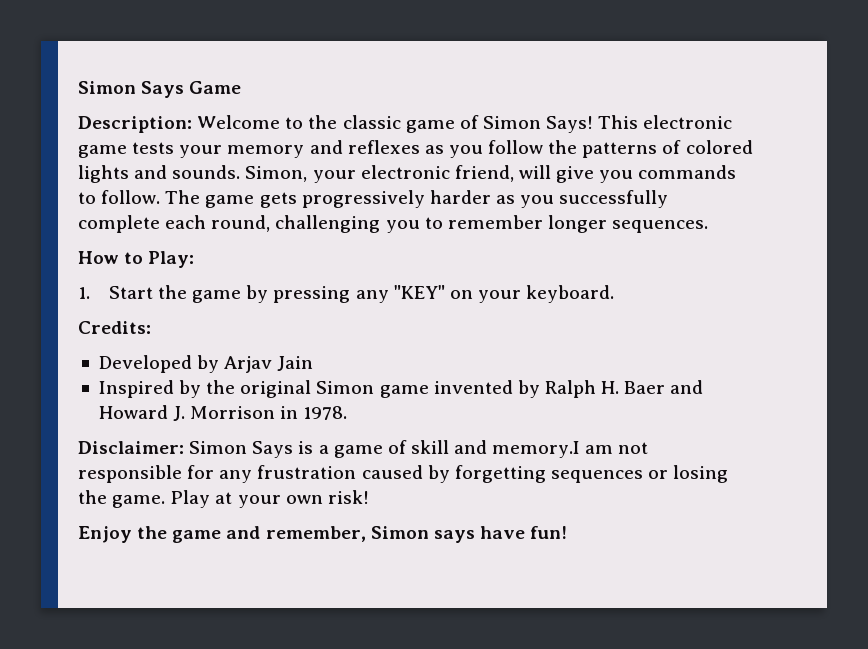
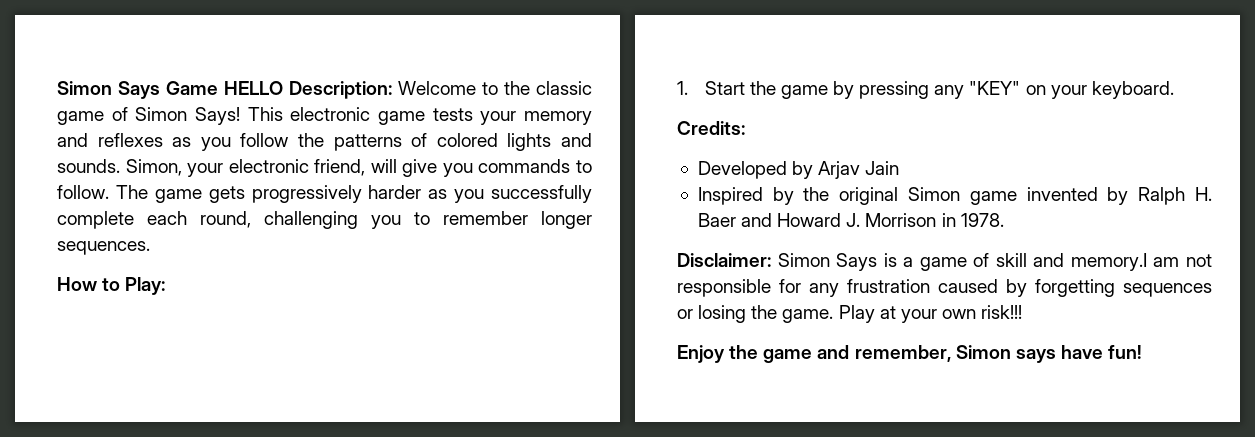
(242, 87) // -> [224,81,283,95] HELLO
[327,490,369,504] risk! -> [981,305,1023,319] risk!!!

